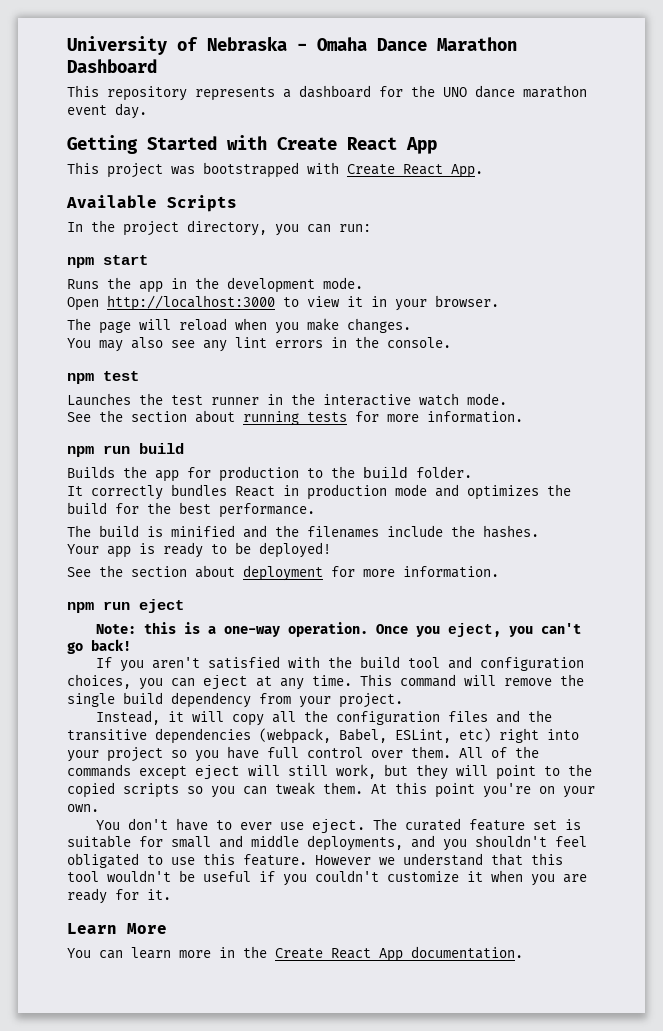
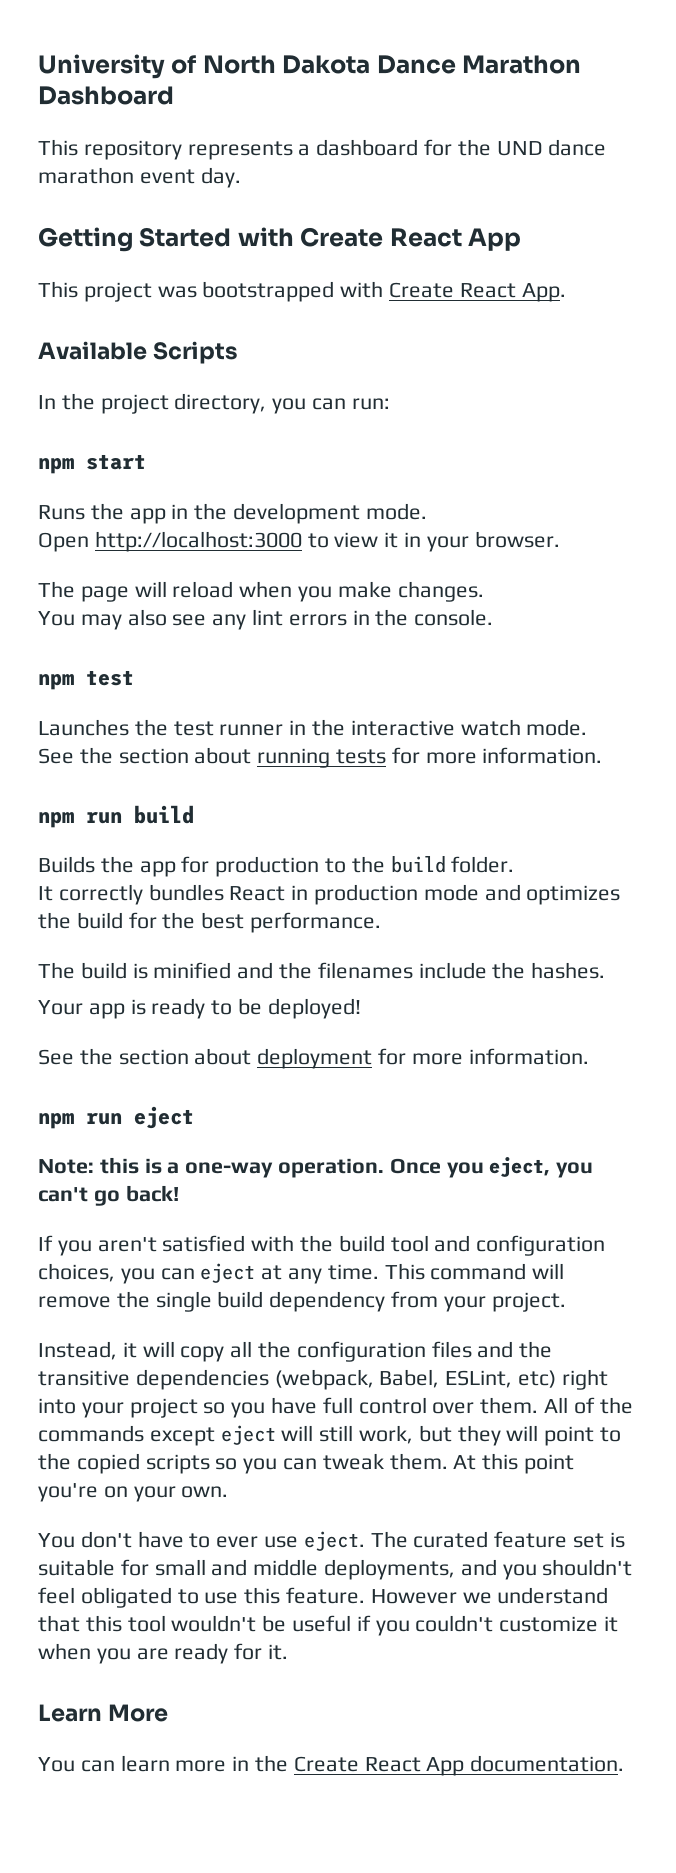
[207,36,367,51] Nebraska - Omaha -> [202,55,371,74] North Dakota
[443,87,467,97] UNO -> [496,141,543,156] UND

